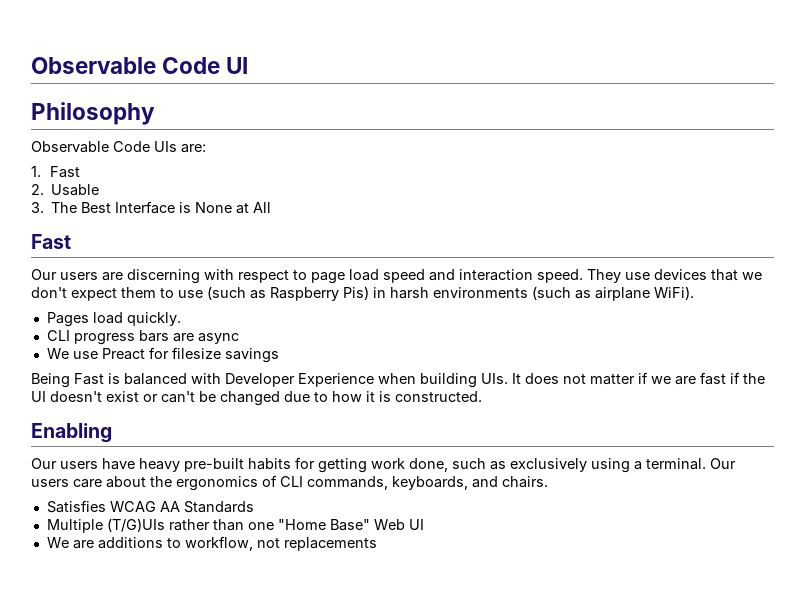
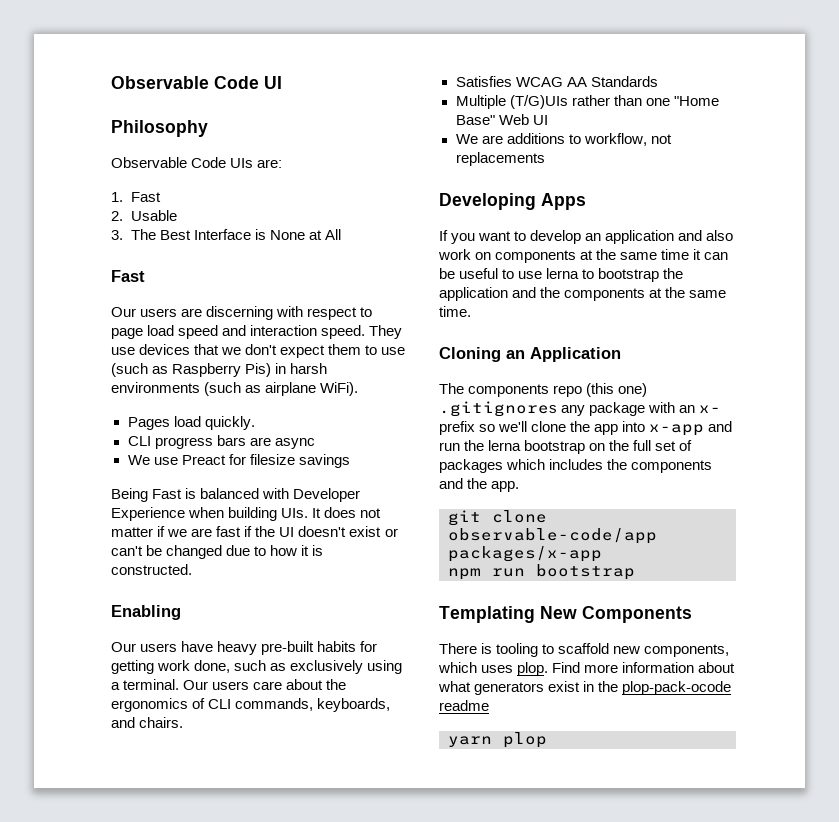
(377, 544) none -> [439,193,586,210] [439,230,734,244] [438,249,729,263] [439,268,684,282] [439,287,727,301] [439,306,471,317] [439,347,621,362] [439,383,648,397] [439,401,722,417] [439,421,733,436] [439,440,693,454] [439,459,713,473] [439,478,520,492] [448,510,547,526] [448,528,657,544] [448,546,602,562] [448,564,635,580] [439,606,692,623] [439,643,730,657] [438,662,736,676] [438,681,732,695] [439,700,489,711] [448,732,547,748] // Developing Apps // If you want to develop an application and also work on components at the same time it can be useful to use lerna to bootstrap the application and the components at the same time. // Cloning an Application // The components repo (this one) .gitignores any package with an x- prefix so we'll clone the app into x-app and run the lerna bootstrap on the full set of packages which includes the components and the app. // git clone observable-code/app packages/x-app // npm run bootstrap // Templating New Components // There is tooling to scaffold new components, which uses plop. Find more information about what generators exist in the plop-pack-ocode readme // yarn plop

